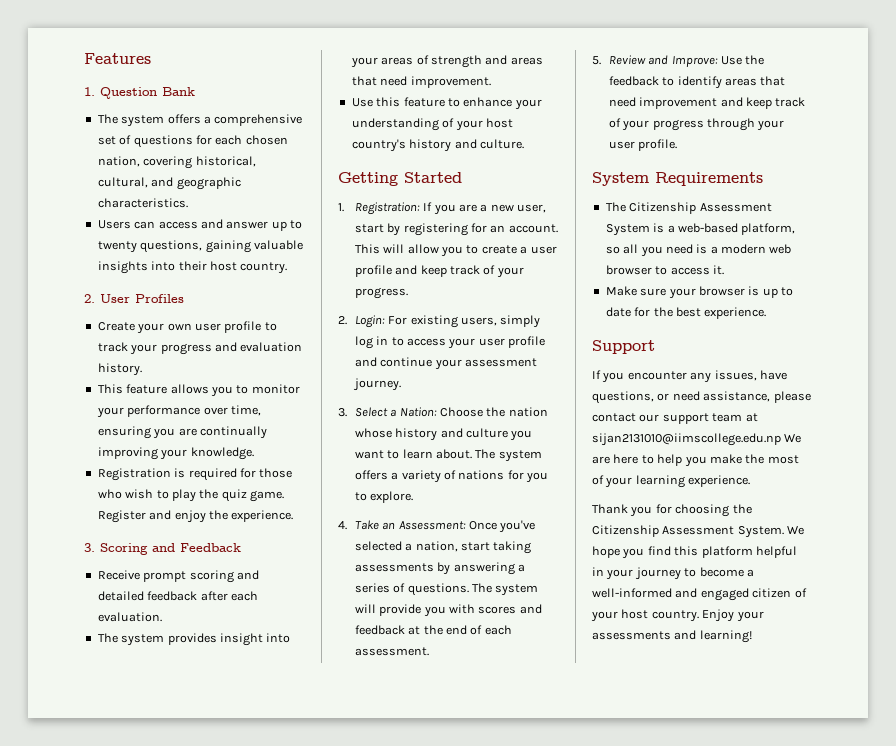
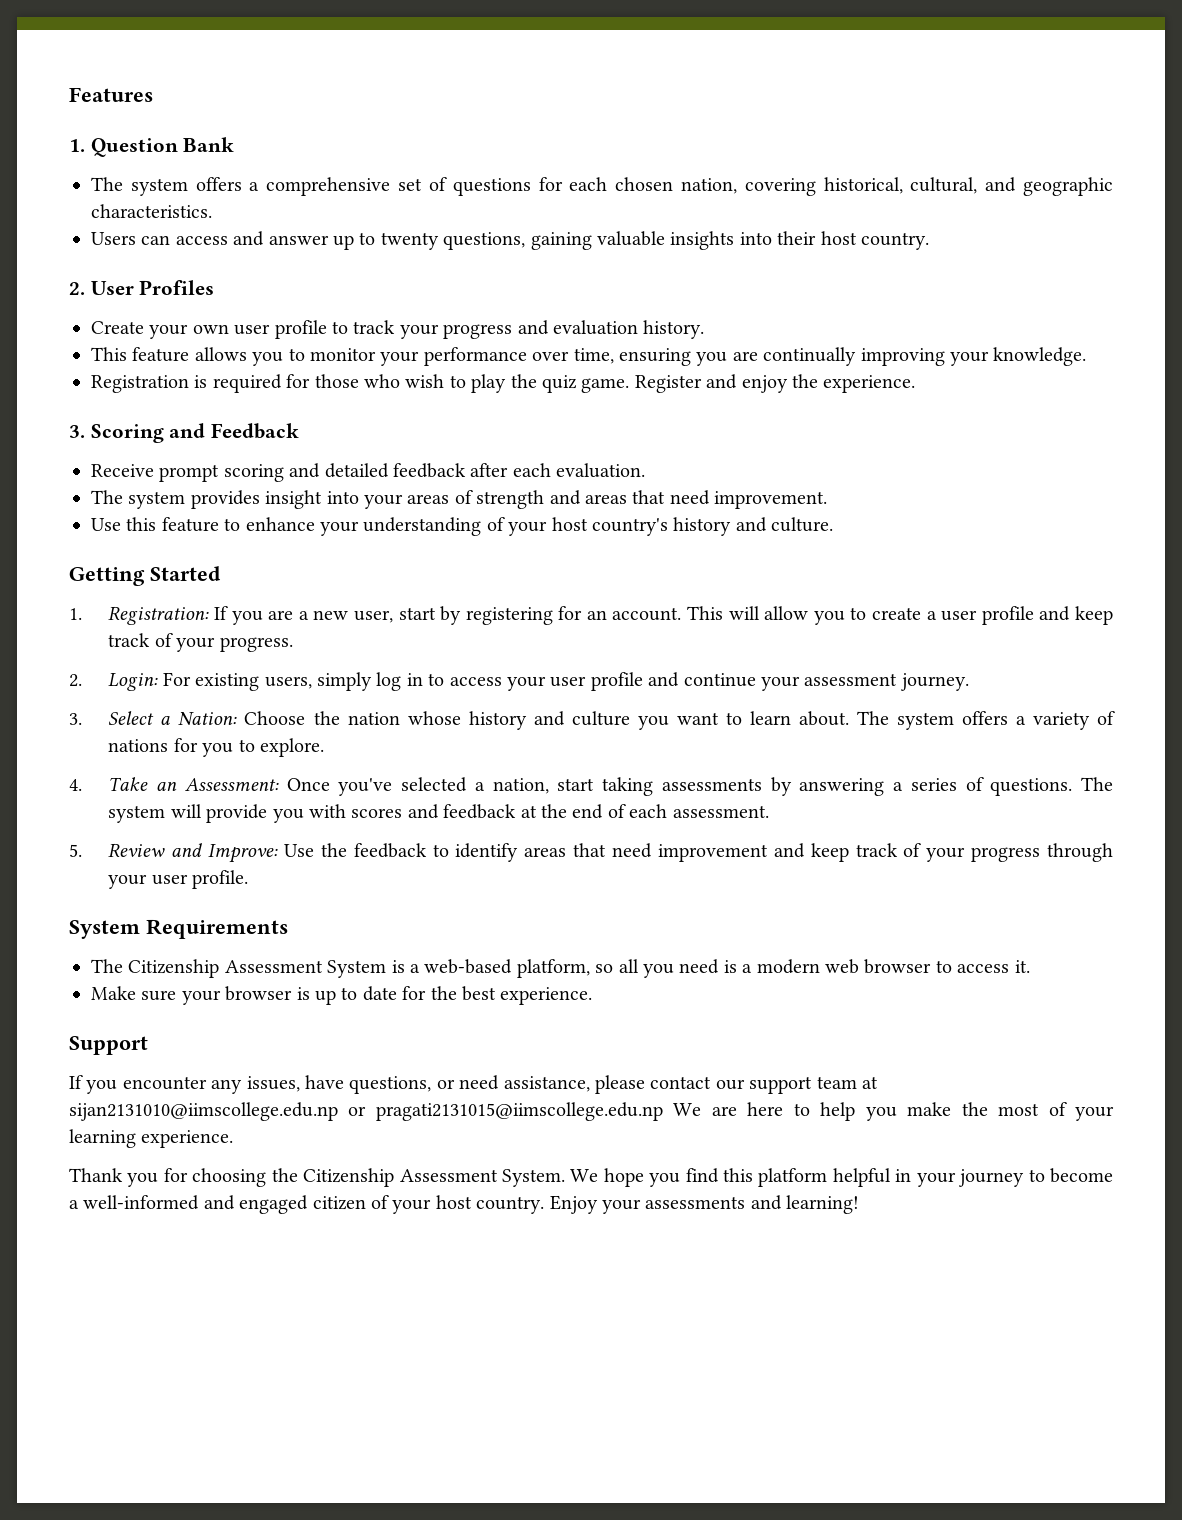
(781, 439) none -> [348,1102,663,1121] or pragati2131015@iimscollege.edu.np

